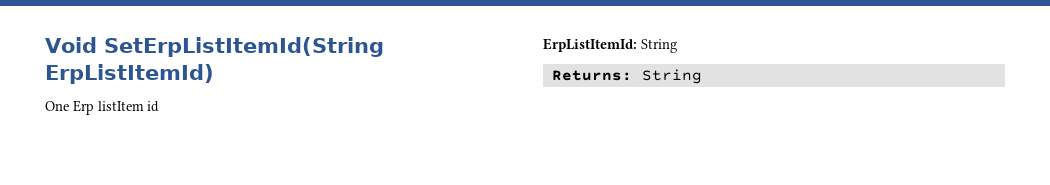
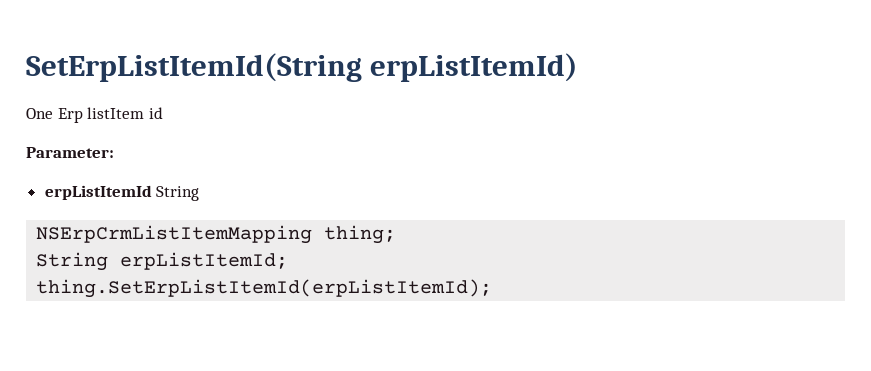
[45,37,384,57] [45,64,214,84] Void SetErpListItemId(String ErpListItemId) -> [26,53,579,82] SetErpListItemId(String erpListItemId)
[543,38,637,52] ErpListItemId: -> [26,147,114,158] [44,185,152,200] Parameter: // erpListItemId
[551,69,702,84] Returns: String -> [36,225,397,244] [36,252,289,271] [36,279,493,298] NSErpCrmListItemMapping thing; // String erpListItemId; // thing.SetErpListItemId(erpListItemId);

